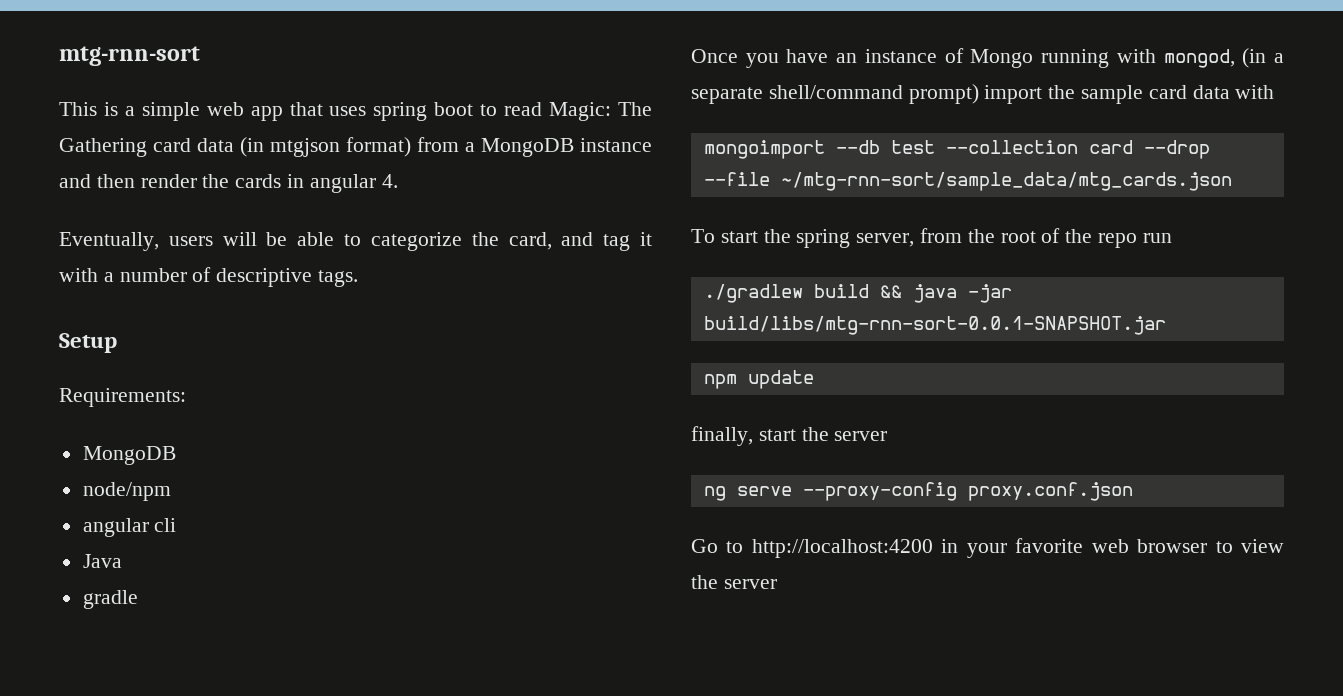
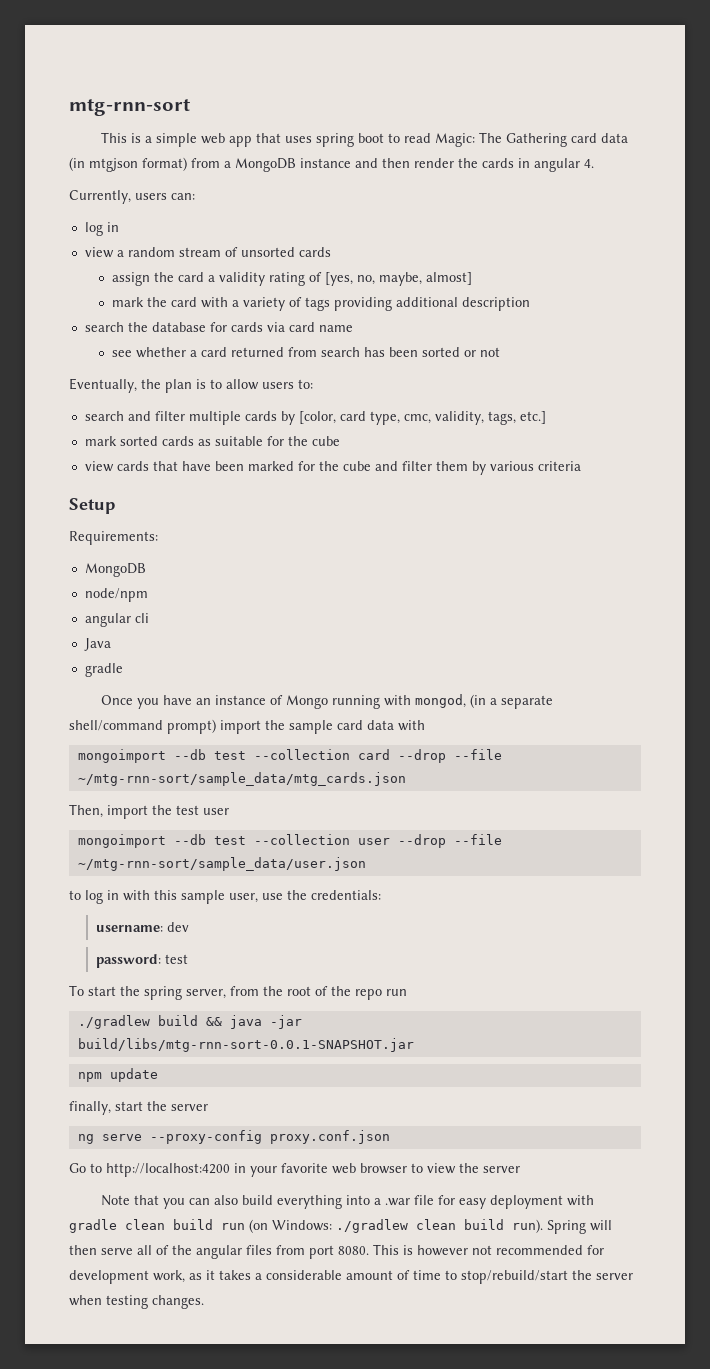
[59,232,652,251] [59,267,359,287] Eventually, users will be able to categorize the card, and tag it with a number of descriptive tags. -> [69,190,195,204] [84,222,119,236] [84,247,331,258] [111,272,472,286] [111,297,530,311] [84,322,353,332] [111,347,500,358] [69,378,313,393] [84,411,546,425] [84,436,340,446] [84,461,581,475] Currently, users can: // log in // view a random stream of unsorted cards // assign the card a validity rating of [yes, no, maybe, almost] // mark the card with a variety of tags providing additional description // search the database for cards via card name // see whether a card returned from search has been sorted or not // Eventually, the plan is to allow users to: // search and filter multiple cards by [color, card type, cmc, validity, tags, etc.] // mark sorted cards as suitable for the cube // view cards that have been marked for the cube and filter them by various criteria
(1232, 181) none -> [69,804,229,819] [77,834,502,848] [77,857,366,871] [69,890,381,904] [95,922,189,932] [95,954,188,968] // Then, import the test user // mongoimport --db test --collection user --drop --file ~/mtg-rnn-sort/sample_data/user.json // to log in with this sample user, use the credentials: // username: dev // password: test
(777, 584) none -> [100,1195,594,1209] [69,1219,612,1234] [69,1244,604,1259] [69,1270,633,1284] [69,1295,204,1309] // Note that you can also build everything into a .war file for easy deployment with gradle clean build run (on Windows: ./gradlew clean build run). Spring will then serve all of the angular files from port 8080. This is however not recommended for development work, as it takes a considerable amount of time to stop/rebuild/start the server when testing changes.

